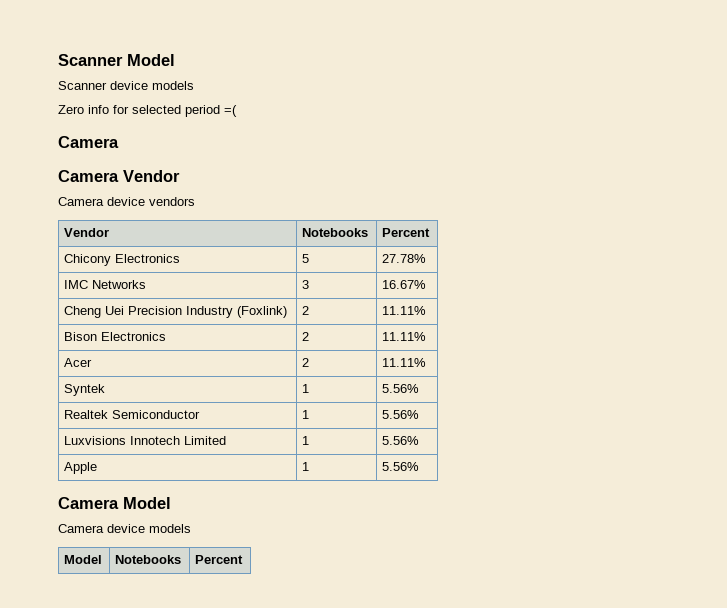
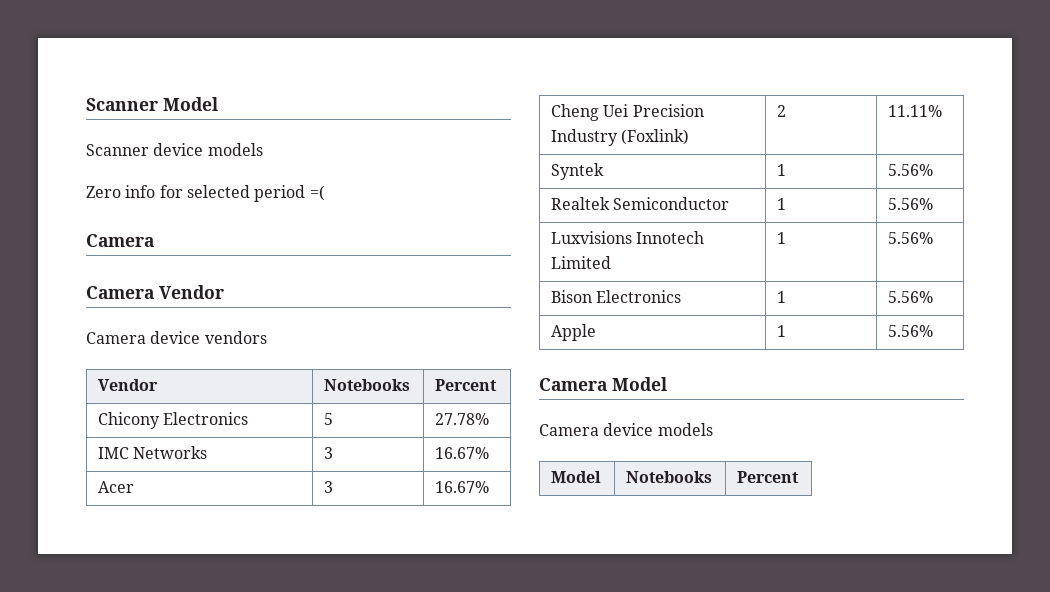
(427, 284) none -> [98,481,135,493] [324,481,334,493] [435,481,490,493] // Acer | 3 | 16.67%
[64,332,167,341] [302,332,310,341] [382,332,427,341] [64,358,93,367] [302,358,310,367] [382,358,427,367] // Bison Electronics | 2 | 11.11% // Acer | 2 | 11.11% -> (943, 111) none
(420, 440) none -> [551,290,682,303] [777,291,787,303] [888,291,934,303] // Bison Electronics | 1 | 5.56%

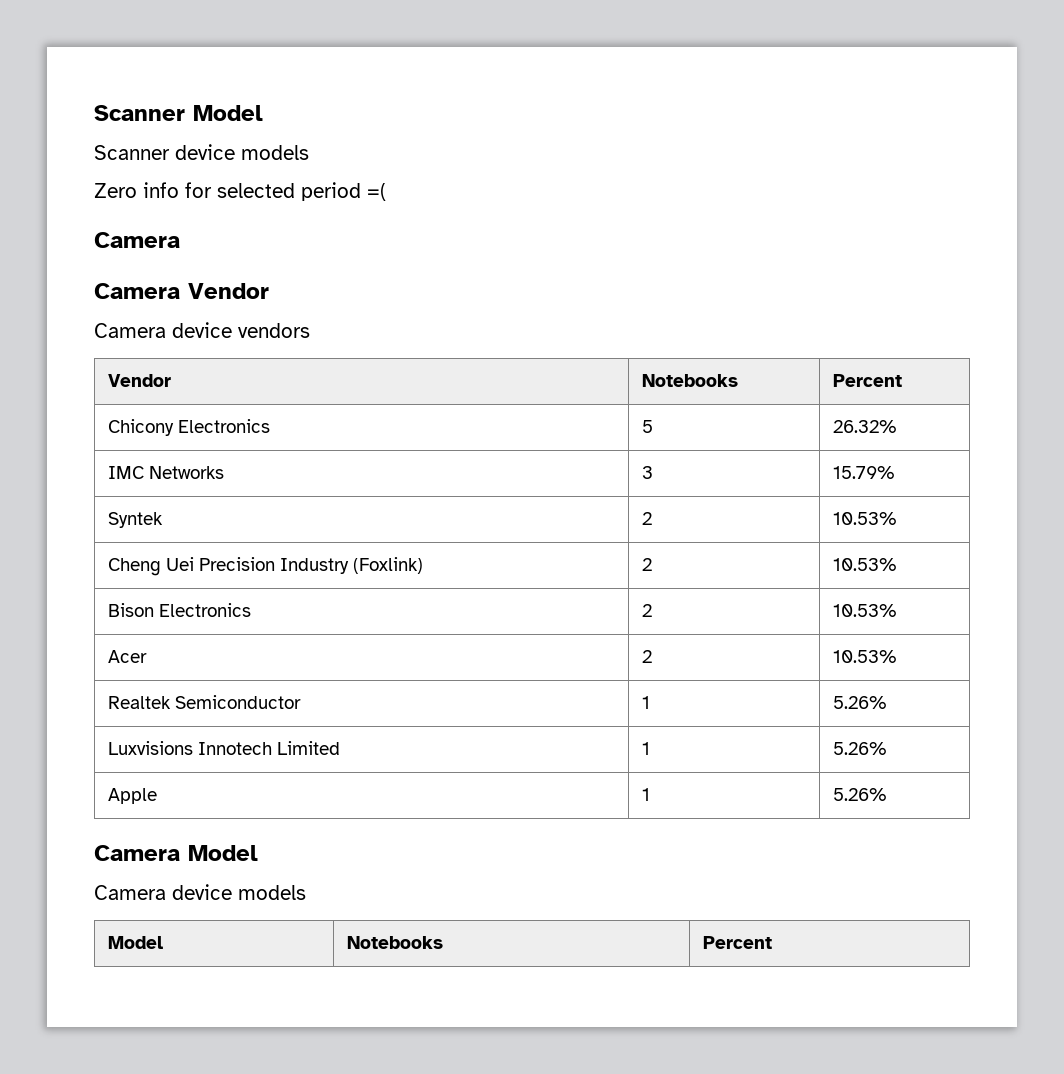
[435,413,490,425] 27.78% -> [832,420,897,433] 26.32%
[435,447,490,459] [98,481,135,493] [324,481,334,493] [435,481,490,493] 16.67% // Acer | 3 | 16.67% -> [832,466,895,479] [107,512,163,528] [641,512,652,525] [832,512,897,525] 15.79% // Syntek | 2 | 10.53%
[888,105,943,117] [551,163,605,180] [777,164,787,176] [888,164,934,176] 11.11% // Syntek | 1 | 5.56% -> [832,558,897,571] [107,603,251,617] [641,604,652,617] [832,604,897,617] [107,650,147,663] [641,650,652,663] [832,650,897,663] 10.53% // Bison Electronics | 2 | 10.53% // Acer | 2 | 10.53%
[888,198,934,210] 5.56% -> [832,696,887,709] 5.26%
[888,232,934,244] [551,290,682,303] [777,291,787,303] [888,291,934,303] 5.56% // Bison Electronics | 1 | 5.56% -> [832,742,887,755] 5.26%
[888,325,934,337] 5.56% -> [832,788,887,801] 5.26%

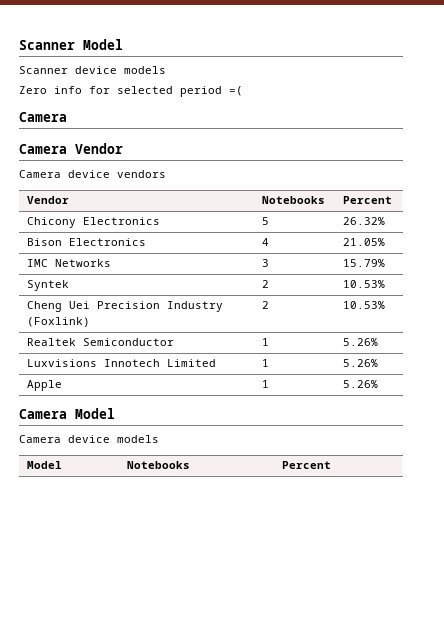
(897, 426) none -> [27,238,147,246] [262,238,270,246] [343,238,386,246] // Bison Electronics | 4 | 21.05%
[107,603,251,617] [641,604,652,617] [832,604,897,617] [107,650,147,663] [641,650,652,663] [832,650,897,663] // Bison Electronics | 2 | 10.53% // Acer | 2 | 10.53% -> (386, 305) none

